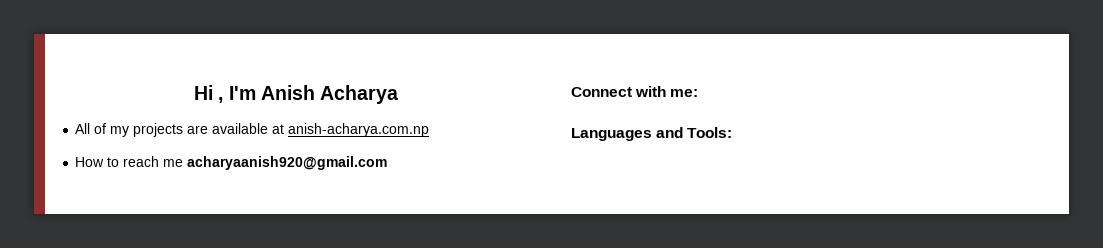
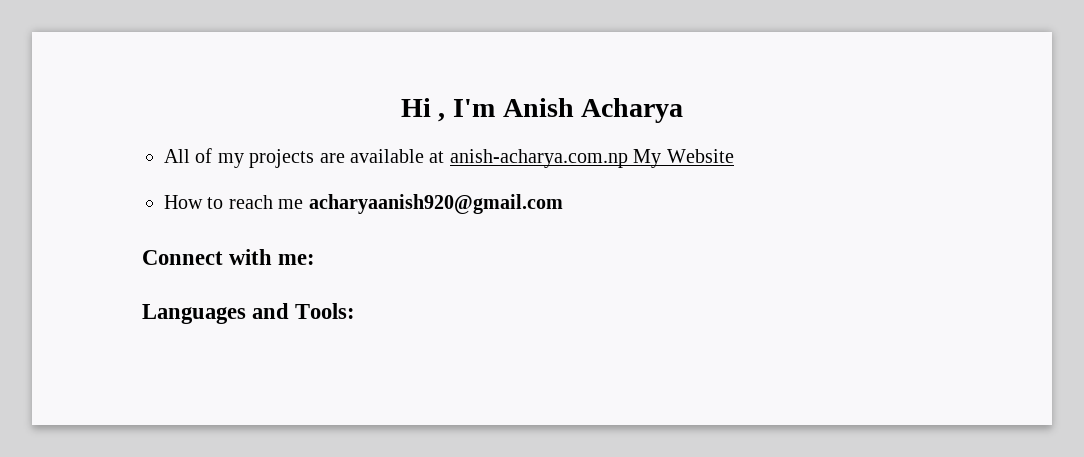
(430, 130) none -> [633,149,734,168] My Website

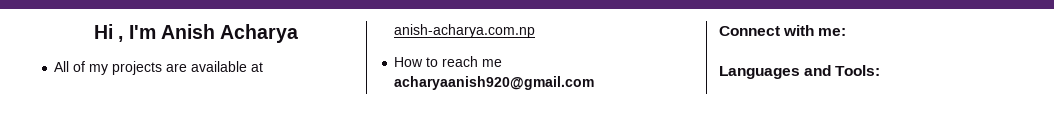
[633,149,734,168] My Website -> (536, 31) none

